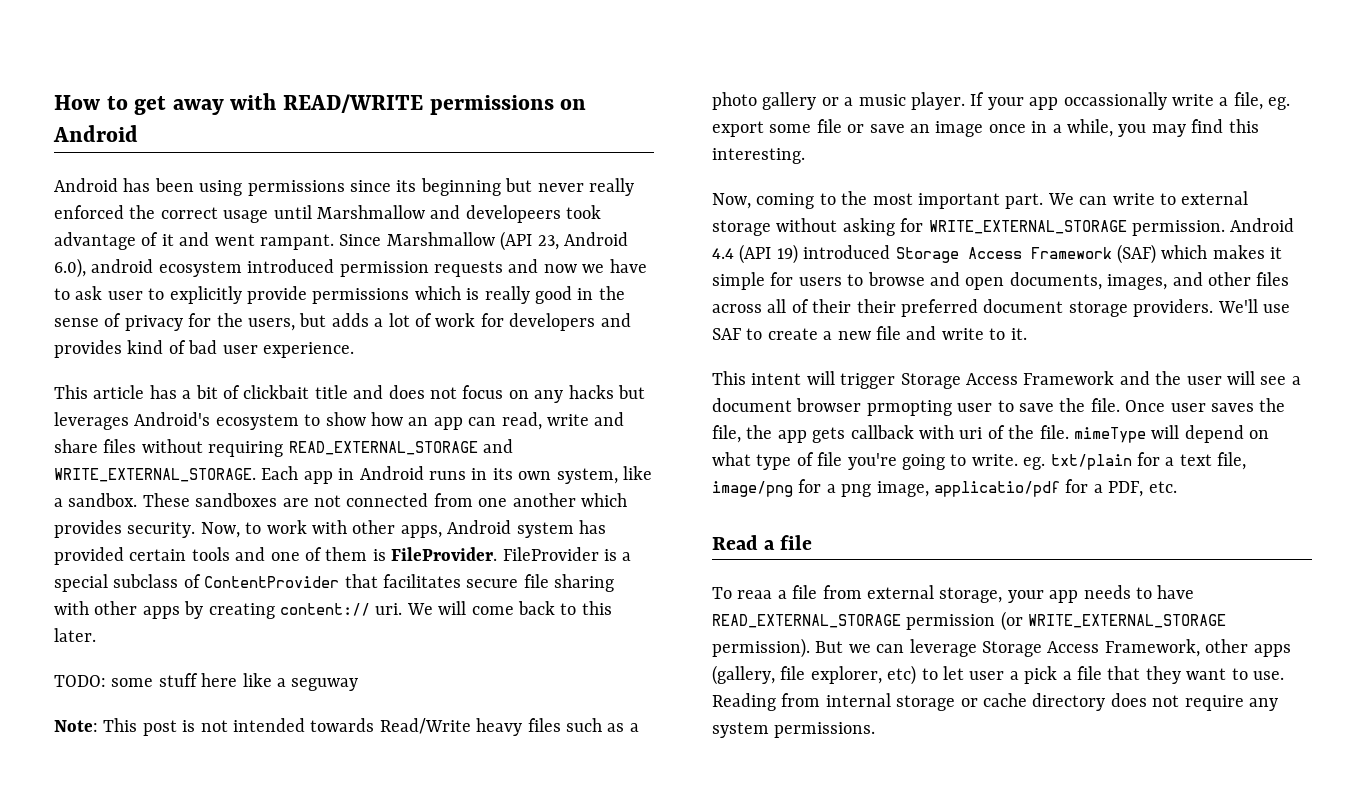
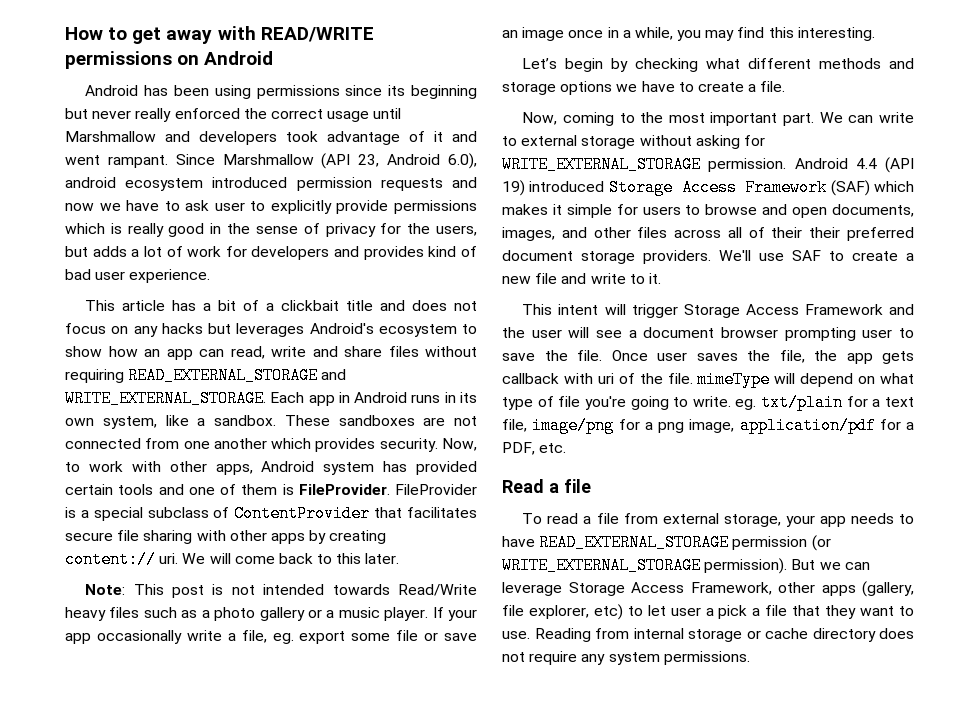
[465,205,561,223] developeers -> [199,131,277,145] developers
(241, 392) none -> [266,303,275,311] a
[54,673,359,691] // TODO: some stuff here like a seguway -> (400, 558) none
[1063,92,1167,110] occassionally -> [96,630,182,644] occasionally
(805, 156) none -> [522,58,914,72] [502,81,786,95] // Let’s begin by checking what different methods and storage options we have to create a file.
[866,400,952,416] prmopting -> [784,327,856,341] prompting
[934,481,1060,497] applicatio/pdf -> [739,417,876,434] application/pdf
[737,590,773,599] reaa -> [547,513,579,524] read

